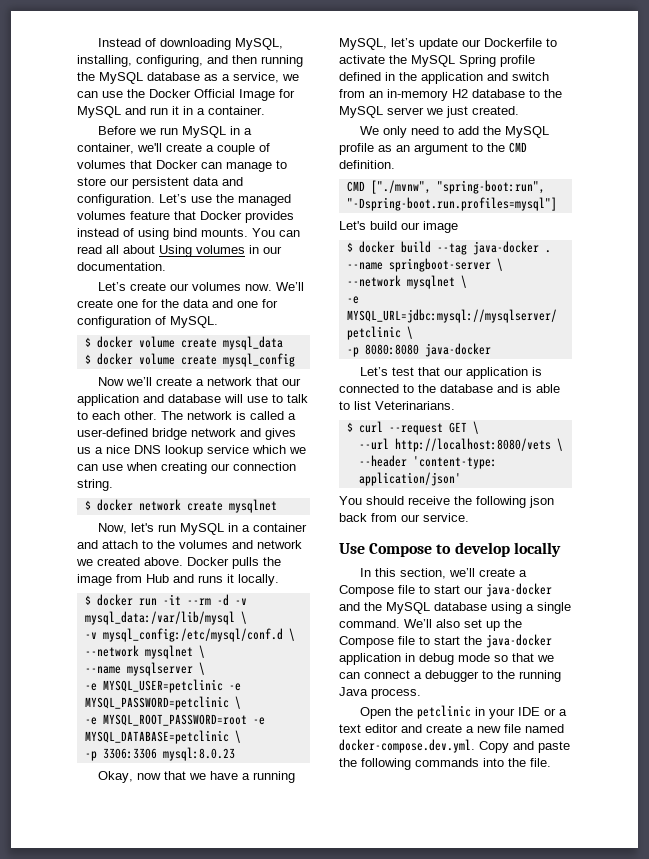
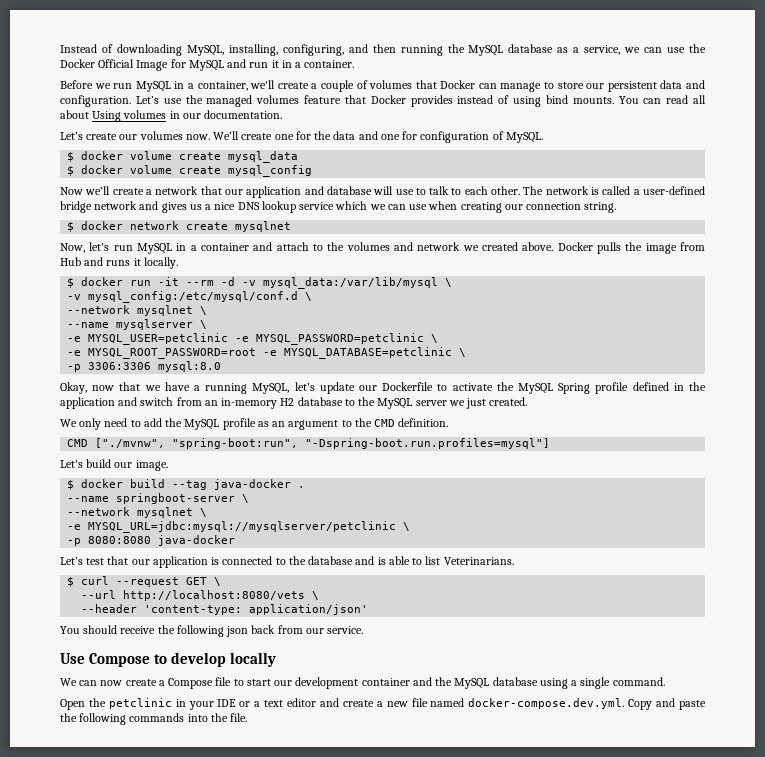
[162,747,235,761] mysql:8.0.23 -> [158,361,222,372] mysql:8.0
[423,221,458,233] image -> [135,460,168,471] image.
[360,568,476,579] In this section, we’ll -> [60,678,123,686] We can now
[486,583,552,597] java-docker -> [295,677,410,689] development container
[404,619,522,631] [339,634,552,648] [339,653,554,665] [339,670,561,682] [339,687,421,699] We’ll also set up the Compose file to start the java-docker application in debug mode so that we can connect a debugger to the running Java process. -> (665, 681) none

